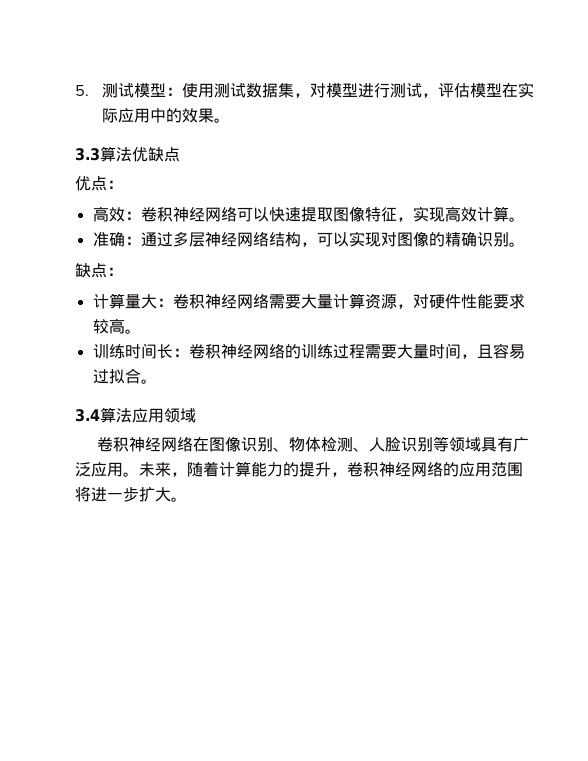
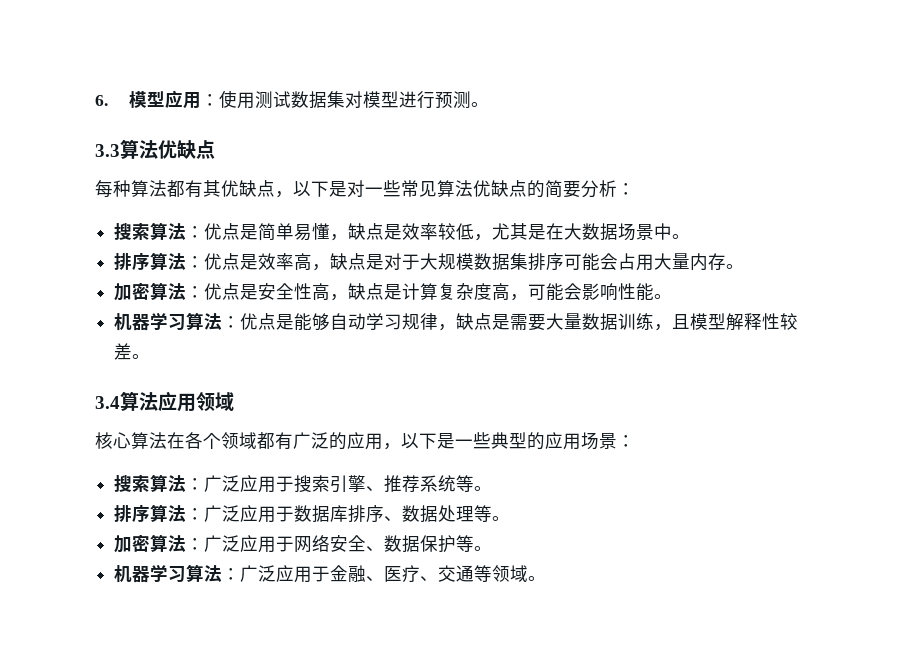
[75,83,167,98] 5.测试模型 -> [95,90,202,109] 6.模型应用
[294,93,311,98] ， -> (346, 99) none
[390,82,535,98] [102,108,231,123] [75,146,180,162] [75,176,123,191] [92,206,525,222] [92,231,525,247] [75,263,123,278] [92,293,525,309] [92,318,141,334] [92,343,525,359] [92,368,141,384] 测试，评估模型在实际应用中的效果。 // 3.3算法优缺点 // 优点： // 高效：卷积神经网络可以快速提取图像特征，实现高效计算。 // 准确：通过多层神经网络结构，可以实现对图像的精确识别。 // 缺点： // 计算量大：卷积神经网络需要大量计算资源，对硬件性能要求较高。 // 训练时间长：卷积神经网络的训练过程需要大量时间，且容易过拟合 -> [435,91,490,109] [95,139,215,159] [95,180,635,198] [114,222,691,241] [114,252,745,271] [114,282,673,301] [114,312,799,331] [114,343,133,360] 预测。 // 3.3算法优缺点 // 每种算法都有其优缺点，以下是对一些常见算法优缺点的简要分析： // 搜索算法：优点是简单易懂，缺点是效率较低，尤其是在大数据场景中。 // 排序算法：优点是效率高，缺点是对于大规模数据集排序可能会占用大量内存。 // 加密算法：优点是安全性高，缺点是计算复杂度高，可能会影响性能。 // 机器学习算法：优点是能够自动学习规律，缺点是需要大量数据训练，且模型解释性较差
[97,436,530,452] [75,461,523,477] [75,486,171,502] 卷积神经网络在图像识别、物体检测、人脸识别等领域具有广泛应用。未来，随着计算能力的提升，卷积神经网络的应用范围将进一步扩大 -> [95,432,635,450] [114,474,493,493] [114,504,511,523] [114,534,493,553] [114,564,529,583] 核心算法在各个领域都有广泛的应用，以下是一些典型的应用场景： // 搜索算法：广泛应用于搜索引擎、推荐系统等。 // 排序算法：广泛应用于数据库排序、数据处理等。 // 加密算法：广泛应用于网络安全、数据保护等。 // 机器学习算法：广泛应用于金融、医疗、交通等领域

